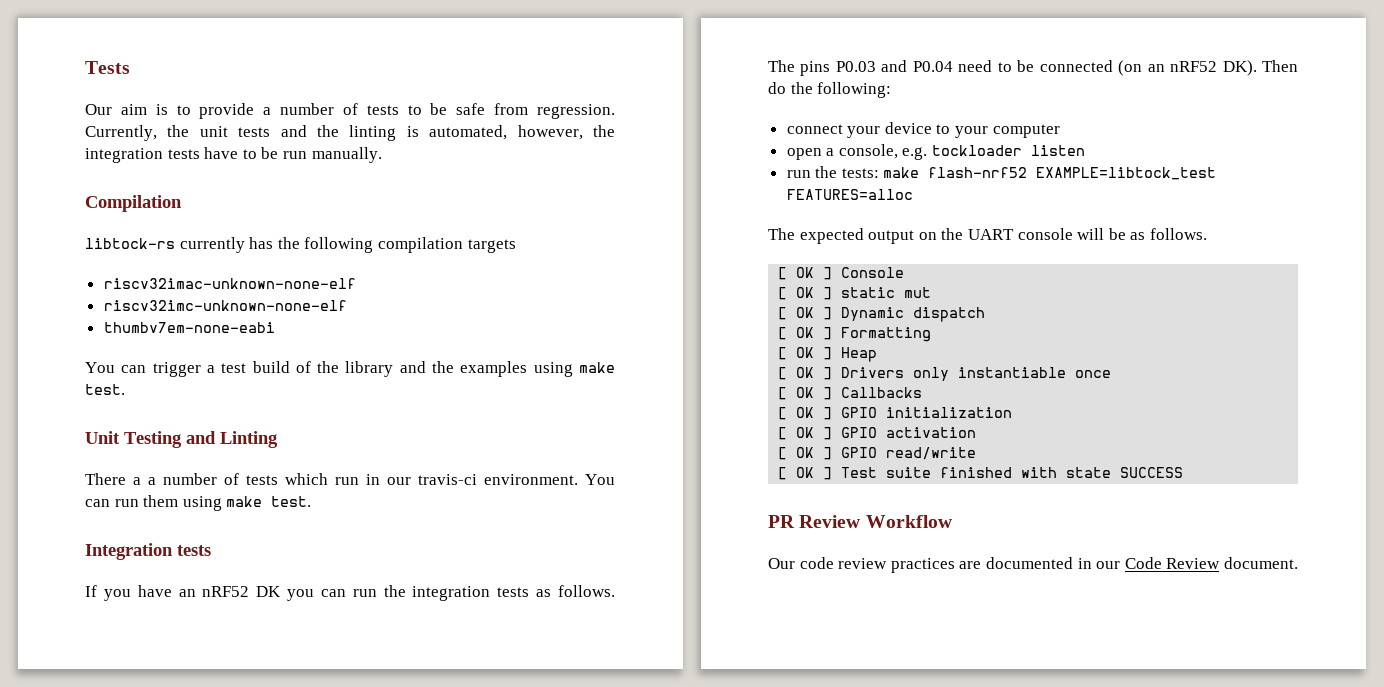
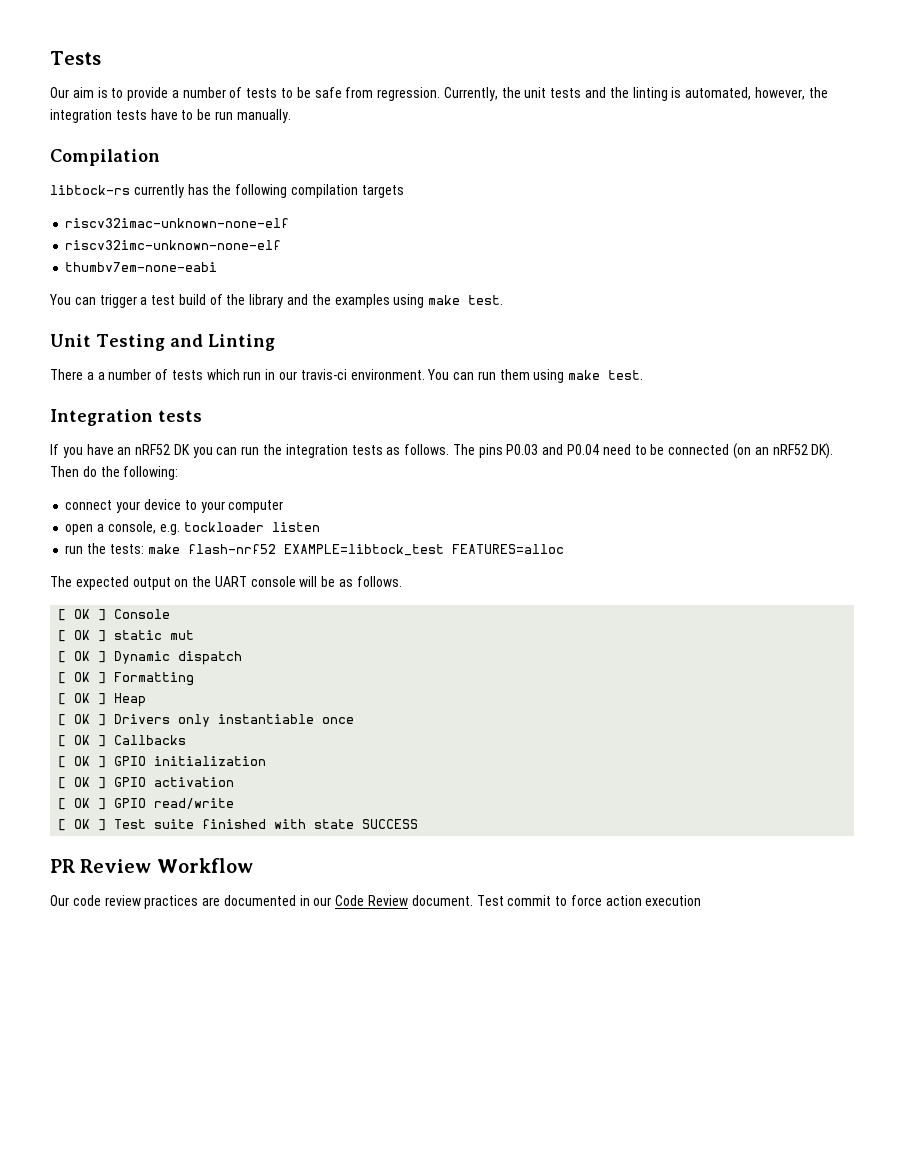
(1298, 563) none -> [476,895,702,906] Test commit to force action execution

